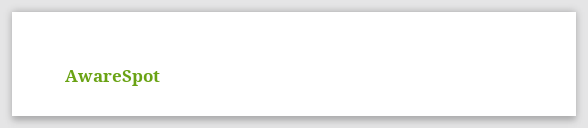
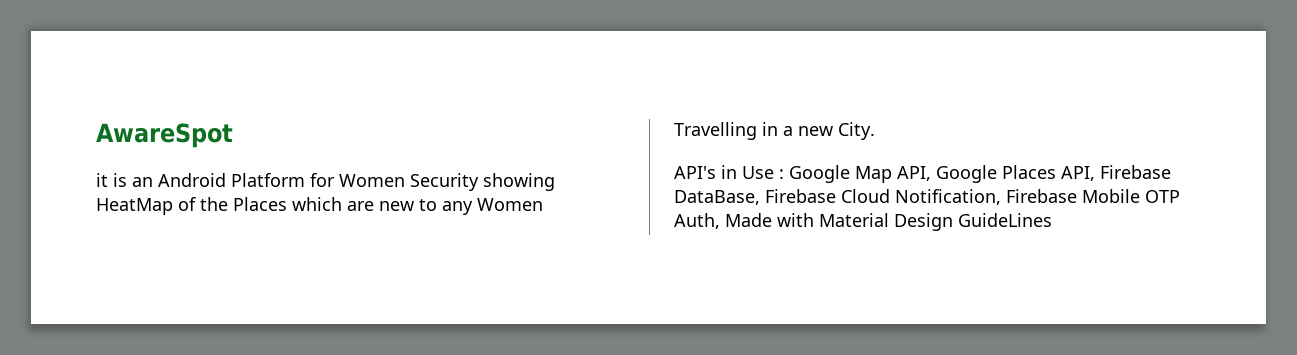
(160, 78) none -> [96,173,555,191] [96,197,543,215] [674,122,875,140] [674,165,1171,183] [674,189,1180,205] [674,213,1052,231] // it is an Android Platform for Women Security showing HeatMap of the Places which are new to any Women Travelling in a new City. // API's in Use : Google Map API, Google Places API, Firebase DataBase, Firebase Cloud Notification, Firebase Mobile OTP Auth, Made with Material Design GuideLines

